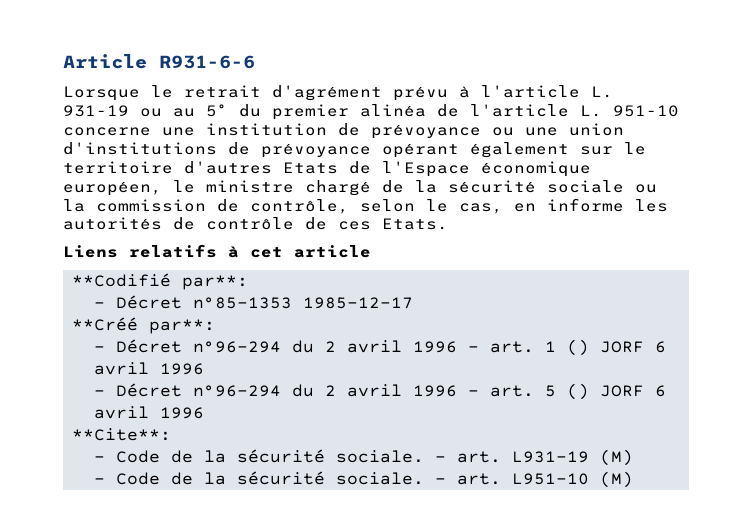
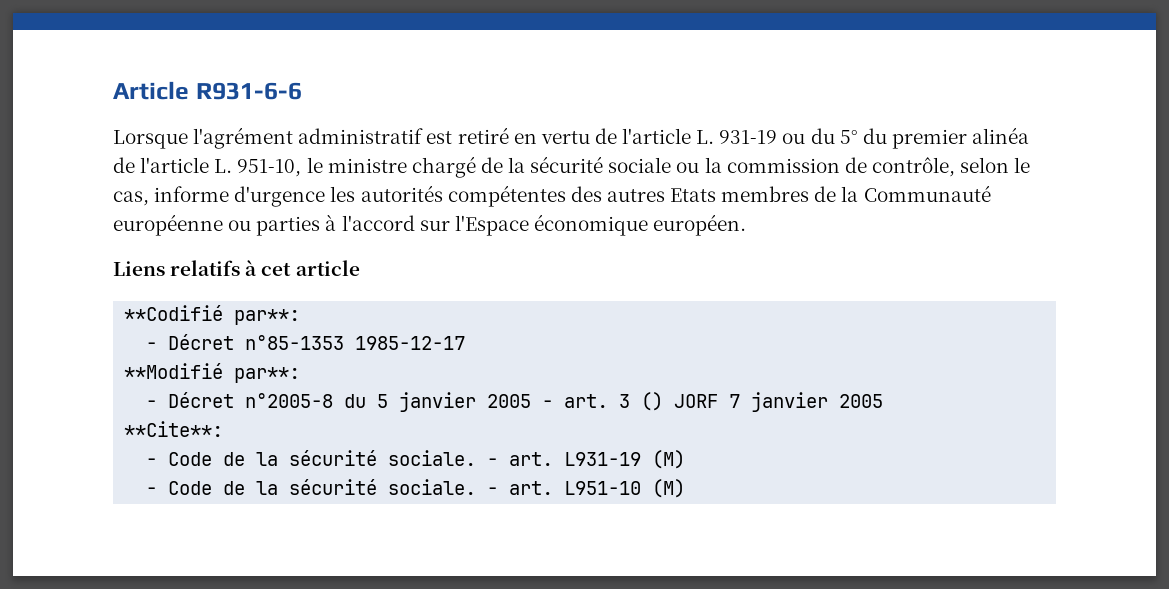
[151,85,470,101] le retrait d'agrément prévu à -> [193,127,617,149] l'agrément administratif est retiré en vertu de
[173,108,195,117] au -> [810,128,835,144] du
[613,105,679,117] [63,123,624,139] [63,142,646,158] [63,161,591,177] [63,181,162,196] 951-10 concerne une institution de prévoyance ou une union d'institutions de prévoyance opérant également sur le territoire d'autres Etats de l'Espace économique européen, -> [237,159,302,177] 951-10,
[514,198,668,212] [63,217,448,230] en informe les autorités de contrôle de ces Etats. -> [154,185,991,207] [113,214,747,236] informe d'urgence les autorités compétentes des autres Etats membres de la Communauté européenne ou parties à l'accord sur l'Espace économique européen.
[72,317,215,334] [94,339,666,356] [94,362,204,375] [94,383,666,400] [94,406,204,419] **Créé par**: // - Décret n°96-294 du 2 avril 1996 - art. 1 () JORF 6 avril 1996 // - Décret n°96-294 du 2 avril 1996 - art. 5 () JORF 6 avril 1996 -> [124,363,301,383] [146,392,884,412] **Modifié par**: // - Décret n°2005-8 du 5 janvier 2005 - art. 3 () JORF 7 janvier 2005

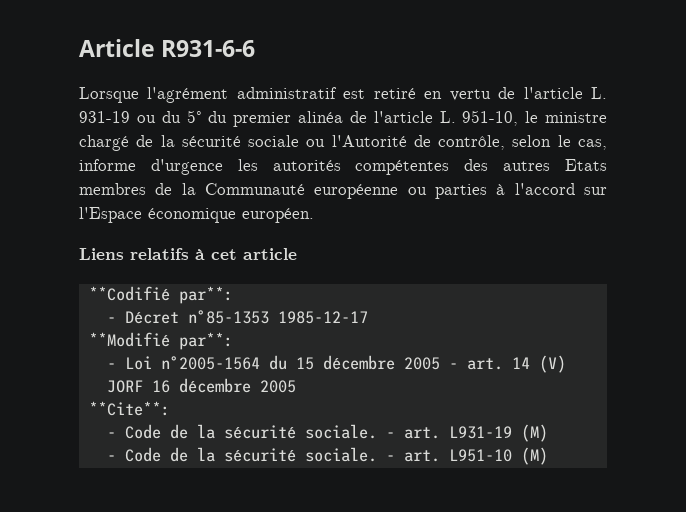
[704,157,840,173] la commission -> [331,135,407,147] l'Autorité
[168,392,829,412] Décret n°2005-8 du 5 janvier 2005 - art. 3 () JORF 7 janvier -> [124,355,566,373] [106,378,251,393] Loi n°2005-1564 du 15 décembre 2005 - art. 14 (V) JORF 16 décembre

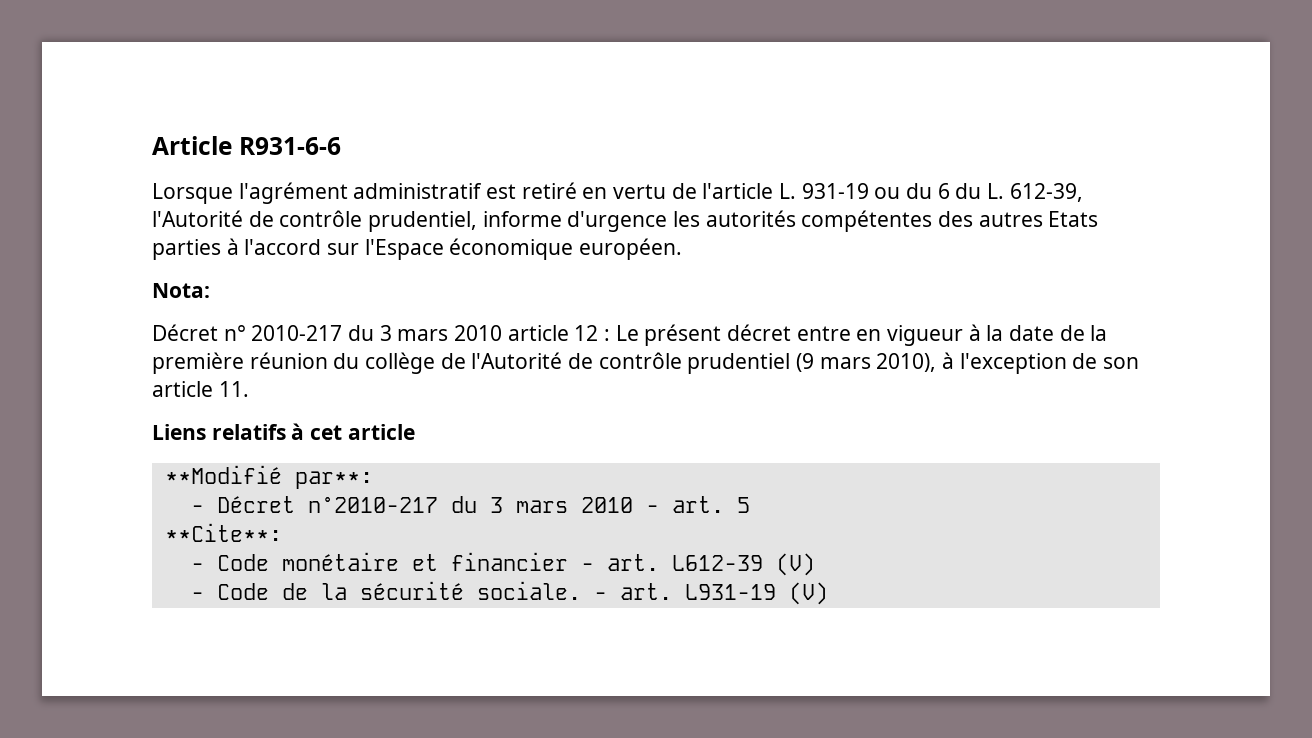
[186,110,607,127] [79,135,607,151] 5° du premier alinéa de l'article L. 951-10, le ministre chargé de la sécurité sociale ou l'Autorité de contrôle, selon le cas, -> [937,183,1083,202] [152,210,478,232] 6 du L. 612-39, l'Autorité de contrôle prudentiel,
[79,183,427,199] membres de la Communauté européenne ou -> (1099, 219) none
(314, 215) none -> [152,283,210,298] [152,324,1108,346] [152,352,1140,374] [152,381,249,397] // Nota: // Décret n° 2010-217 du 3 mars 2010 article 12 : Le présent décret entre en vigueur à la date de la première réunion du collège de l'Autorité de contrôle prudentiel (9 mars 2010), à l'exception de son article 11.
[88,286,170,301] **Codifié -> [164,465,282,484] **Modifié
[187,310,368,324] [88,332,233,350] [106,355,566,373] [106,378,296,393] [88,401,170,416] n°85-1353 1985-12-17 // **Modifié par**: // - Loi n°2005-1564 du 15 décembre 2005 - art. 14 (V) JORF 16 décembre 2005 // **Cite**: -> [307,496,750,513] [164,523,282,542] [190,552,815,576] n°2010-217 du 3 mars 2010 - art. 5 // **Cite**: // - Code monétaire et financier - art. L612-39 (V)
[520,424,548,442] [106,447,548,465] (M) // - Code de la sécurité sociale. - art. L951-10 (M) -> [788,582,828,605] (V)

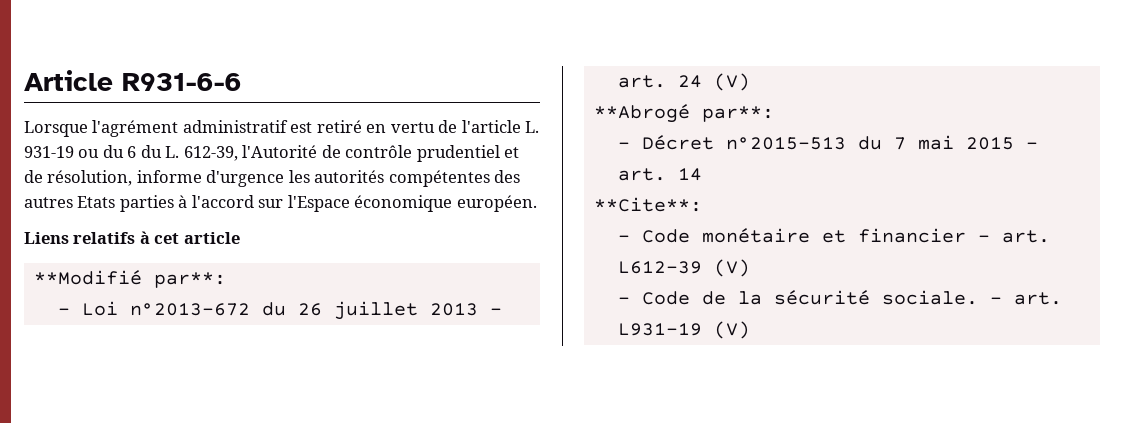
[368,211,478,232] prudentiel, -> [416,145,520,162] [24,170,133,186] prudentiel et de résolution,
[152,283,210,298] [152,324,1108,346] [152,352,1140,374] [152,381,249,397] // Nota: // Décret n° 2010-217 du 3 mars 2010 article 12 : Le présent décret entre en vigueur à la date de la première réunion du collège de l'Autorité de contrôle prudentiel (9 mars 2010), à l'exception de son article 11. -> (537, 203) none
[216,496,750,513] Décret n°2010-217 du 3 mars 2010 - art. 5 -> [81,301,502,320] [617,73,750,91] [593,104,774,123] [617,135,1038,150] [617,168,702,181] Loi n°2013-672 du 26 juillet 2013 - art. 24 (V) // **Abrogé par**: // - Décret n°2015-513 du 7 mai 2015 - art. 14

